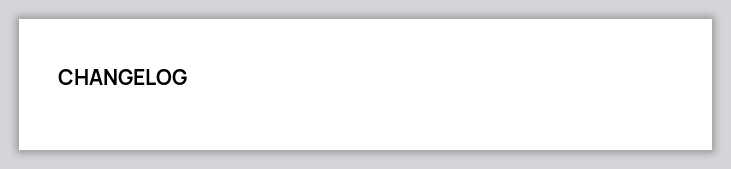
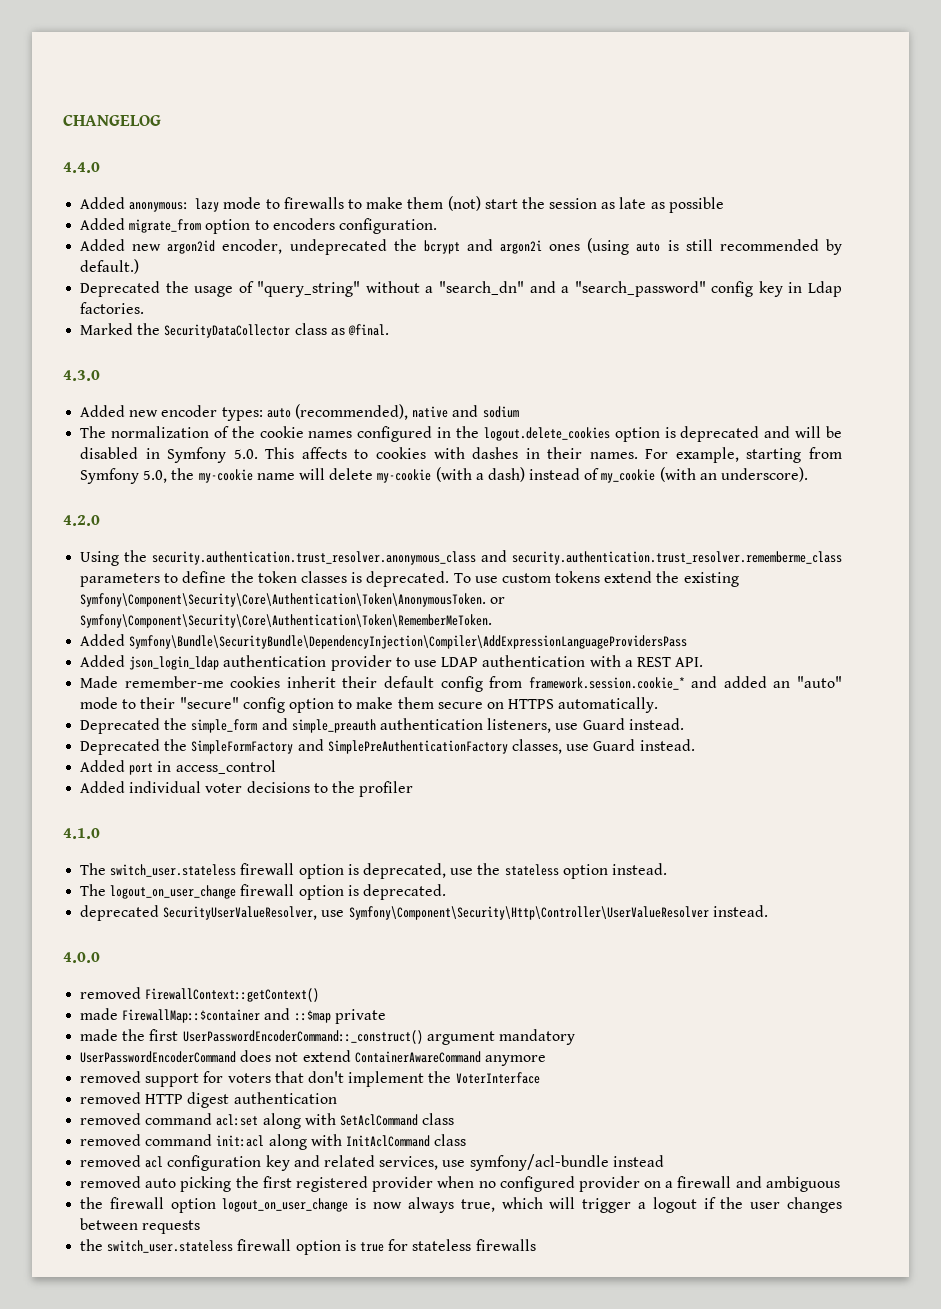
(187, 77) none -> [63,162,100,173] [80,196,724,213] [80,218,437,234] [80,238,842,255] [80,259,140,274] [80,281,842,297] [80,302,145,314] [80,323,389,338] [63,370,100,381] [80,404,519,421] [80,426,843,442] [80,447,843,463] [80,467,809,484] [63,515,100,526] [80,550,842,566] [80,571,739,587] [80,593,506,607] [80,614,493,628] [80,634,688,649] [80,655,704,671] [80,676,842,692] [80,697,659,713] [80,718,684,734] [80,739,695,755] [80,760,276,775] [80,781,414,797] [63,828,100,839] [80,863,667,879] [80,884,446,900] [80,905,768,921] [63,952,100,963] [80,987,320,1002] [80,1008,386,1024] [80,1029,575,1045] [80,1050,546,1066] [80,1071,540,1087] [80,1092,337,1108] [80,1113,455,1129] [80,1134,467,1150] [80,1154,664,1171] [80,1176,840,1192] [80,1197,843,1213] [80,1218,201,1234] [80,1239,536,1255] // 4.4.0 // Added anonymous: lazy mode to firewalls to make them (not) start the session as late as possible // Added migrate_from option to encoders configuration. // Added new argon2id encoder, undeprecated the bcrypt and argon2i ones (using auto is still recommended by default.) // Deprecated the usage of "query_string" without a "search_dn" and a "search_password" config key in Ldap factories. // Marked the SecurityDataCollector class as @final. // 4.3.0 // Added new encoder types: auto (recommended), native and sodium // The normalization of the cookie names configured in the logout.delete_cookies option is deprecated and will be disabled in Symfony 5.0. This affects to cookies with dashes in their names. For example, starting from Symfony 5.0, the my-cookie name will delete my-cookie (with a dash) instead of my_cookie (with an underscore). // 4.2.0 // Using the security.authentication.trust_resolver.anonymous_class and security.authentication.trust_resolver.rememberme_class parameters to define the token classes is deprecated. To use custom tokens extend the existing Symfony\Component\Security\Core\Authentication\Token\AnonymousToken. or Symfony\Component\Security\Core\Authentication\Token\RememberMeToken. // Added Symfony\Bundle\SecurityBundle\DependencyInjection\Compiler\AddExpressionLanguageProvidersPass // Added json_login_ldap authentication provider to use LDAP authentication with a REST API. // Made remember-me cookies inherit their default config from framework.session.cookie_* and added an "auto" mode to their "secure" config option to make them secure on HTTPS automatically. // Deprecated the simple_form and simple_preauth authentication listeners, use Guard instead. // Deprecated the SimpleFormFactory and SimplePreAuthenticationFactory classes, use Guard instead. // Added port in access_control // Added individual voter decisions to the profiler // 4.1.0 // The switch_user.stateless firewall option is deprecated, use the stateless option instead. // The logout_on_user_change firewall option is deprecated. // deprecated SecurityUserValueResolver, use Symfony\Component\Security\Http\Controller\UserValueResolver instead. // 4.0.0 // removed FirewallContext::getContext() // made FirewallMap::$container and ::$map private // made the first UserPasswordEncoderCommand::_construct() argument mandatory // UserPasswordEncoderCommand does not extend ContainerAwareCommand anymore // removed support for voters that don't implement the VoterInterface // removed HTTP digest authentication // removed command acl:set along with SetAclCommand class // removed command init:acl along with InitAclCommand class // removed acl configuration key and related services, use symfony/acl-bundle instead // removed auto picking the first registered provider when no configured provider on a firewall and ambiguous // the firewall option logout_on_user_change is now always true, which will trigger a logout if the user changes between requests // the switch_user.stateless firewall option is true for stateless firewalls

